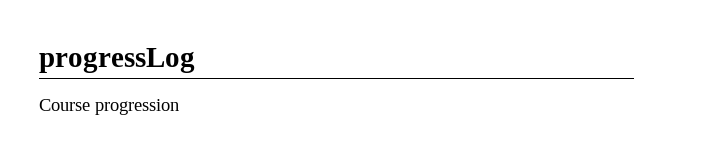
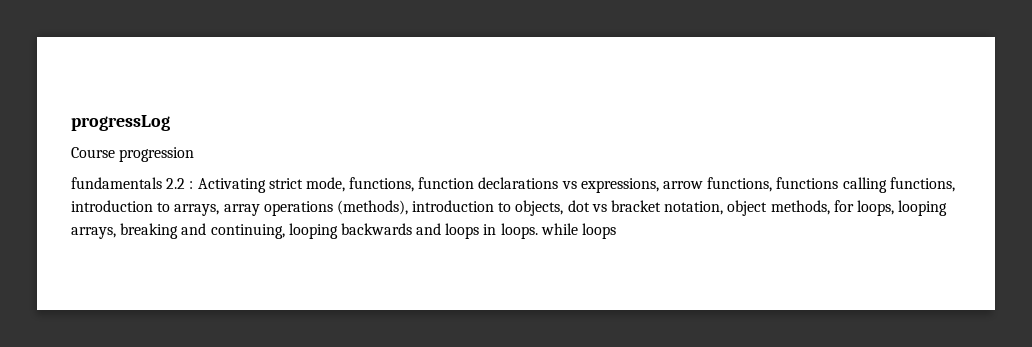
(179, 107) none -> [71,177,955,193] [71,200,948,216] [71,223,617,239] // fundamentals 2.2 : Activating strict mode, functions, function declarations vs expressions, arrow functions, functions calling functions, introduction to arrays, array operations (methods), introduction to objects, dot vs bracket notation, object methods, for loops, looping arrays, breaking and continuing, looping backwards and loops in loops. while loops

